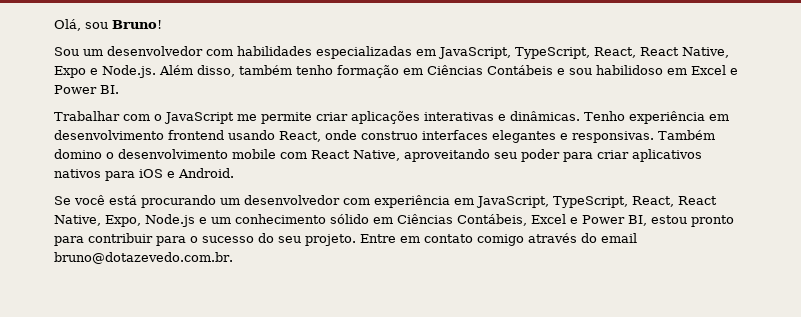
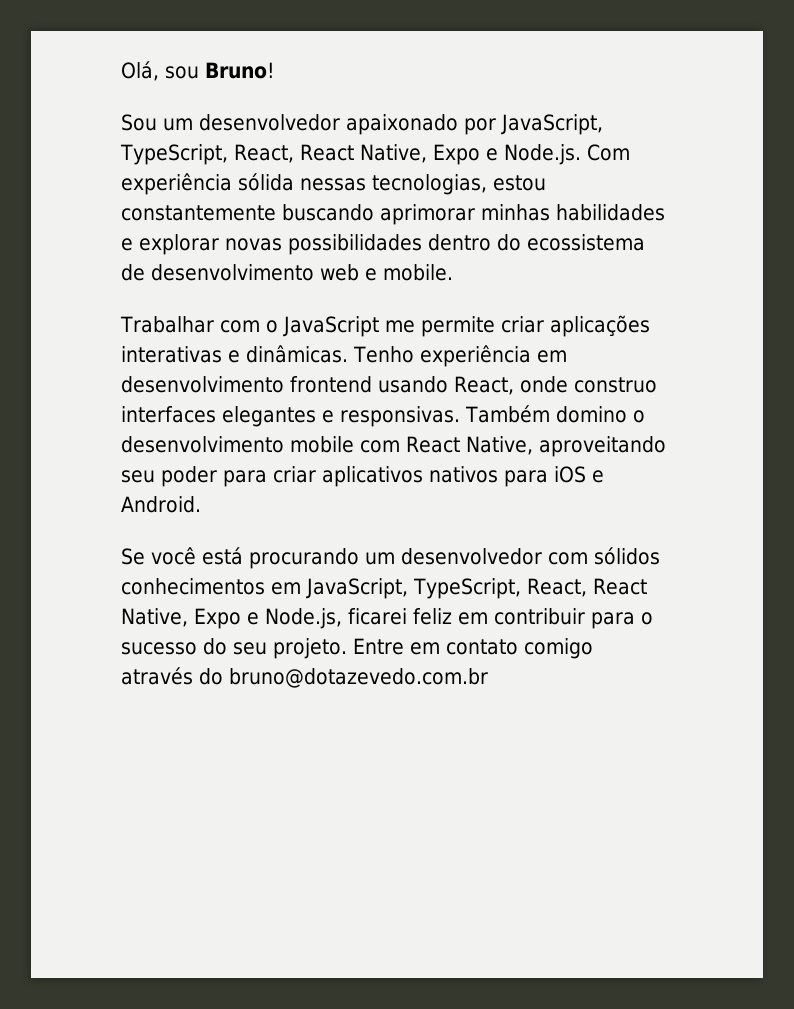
[206,46,436,59] com habilidades especializadas em -> [346,114,496,135] apaixonado por
[159,65,738,78] [54,85,119,94] Além disso, também tenho formação em Ciências Contábeis e sou habilidoso em Excel e Power BI. -> [586,144,630,161] [121,173,546,195] [121,204,665,225] [121,234,645,255] [121,264,453,281] Com experiência sólida nessas tecnologias, estou constantemente buscando aprimorar minhas habilidades e explorar novas possibilidades dentro do ecossistema de desenvolvimento web e mobile.
[374,195,717,208] [54,214,734,227] [54,236,84,246] experiência em JavaScript, TypeScript, React, React Native, Expo, Node.js e um conhecimento sólido em Ciências Contábeis, Excel e Power BI, estou pronto para -> [594,547,660,565] [121,578,647,599] [121,608,488,629] sólidos conhecimentos em JavaScript, TypeScript, React, React Native, Expo e Node.js, ficarei feliz em
[601,233,637,243] [54,252,233,264] email bruno@dotazevedo.com.br. -> [229,668,488,688] bruno@dotazevedo.com.br

